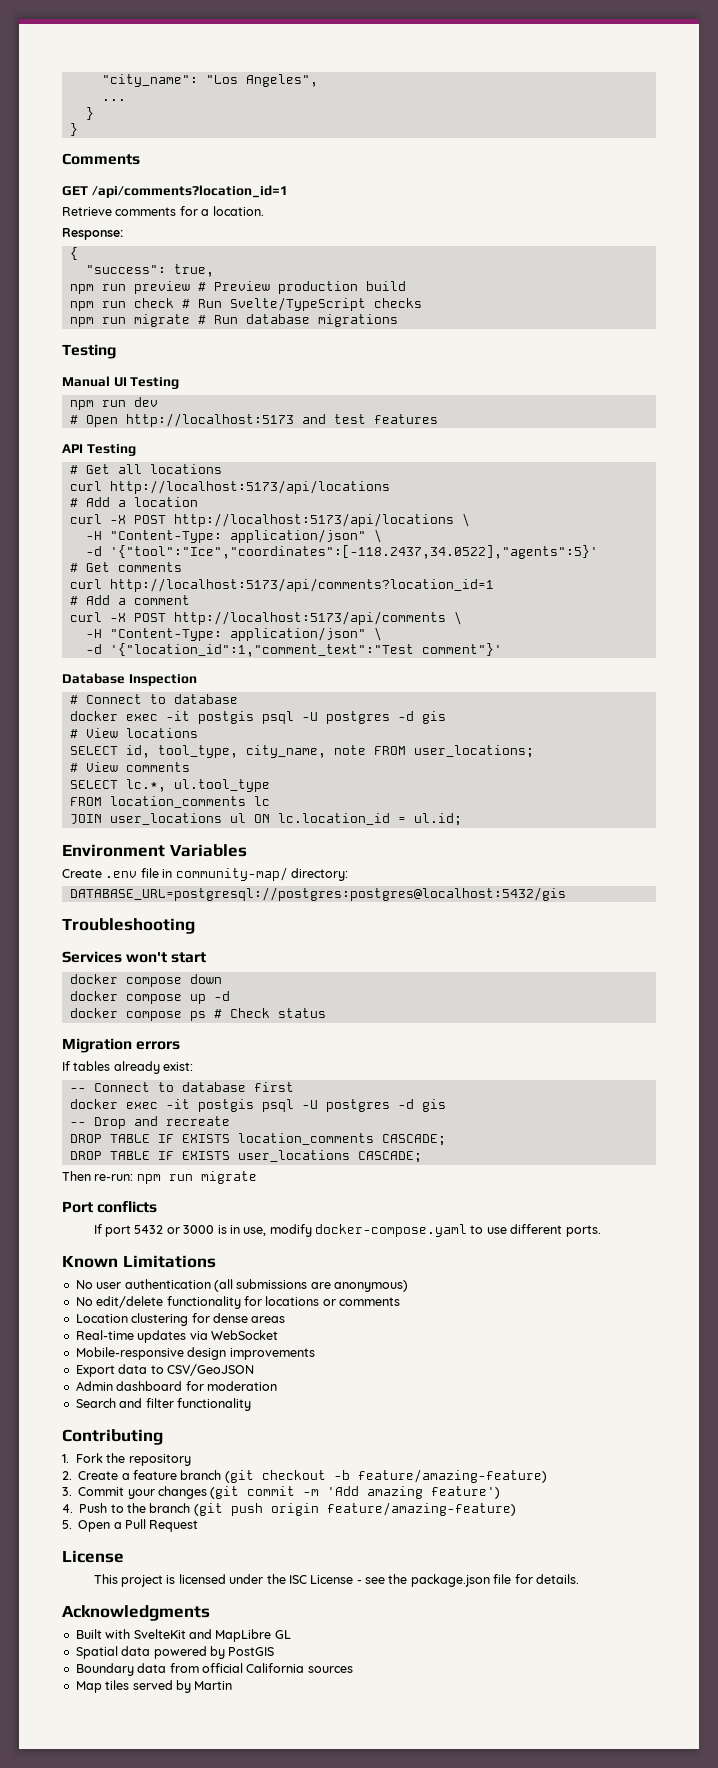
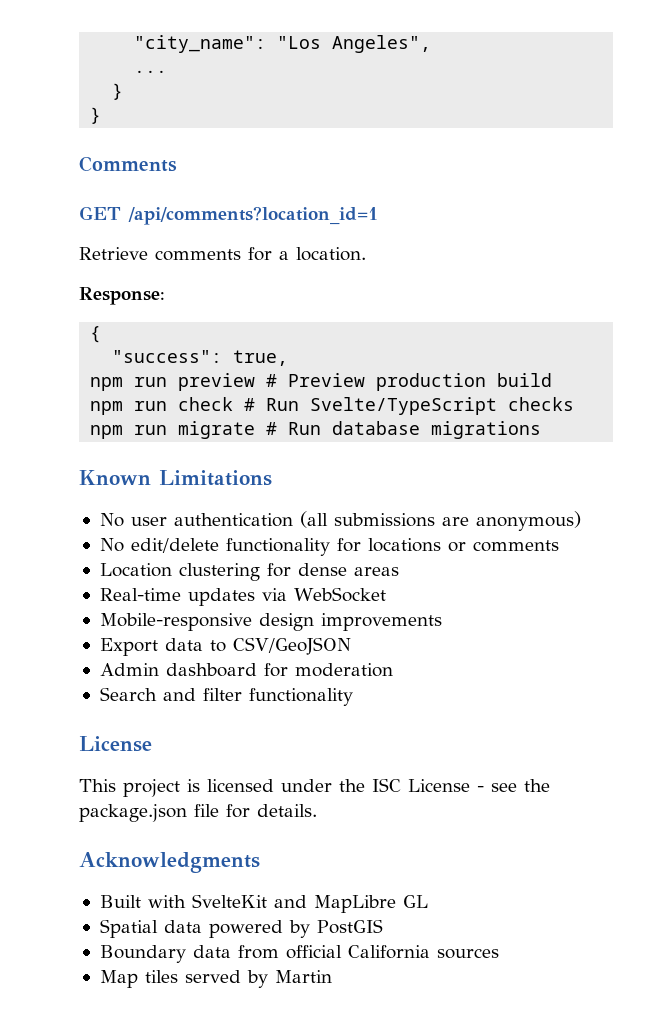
[62,344,116,359] [62,376,180,389] [69,397,158,410] [69,413,438,427] [62,444,136,456] [69,464,222,474] [69,480,390,494] [69,497,198,507] [69,513,470,527] [85,529,382,543] [85,545,598,559] [69,562,182,572] [69,578,494,592] [69,595,190,605] [69,611,462,625] [85,627,382,641] [85,643,502,657] [62,673,197,686] [69,694,238,704] [69,711,446,724] [69,728,198,738] [69,745,534,758] [69,762,190,772] [69,779,270,792] [69,796,270,808] [69,813,462,826] [62,844,247,857] [62,867,348,881] [69,887,566,901] [62,918,195,934] [62,951,207,963] [69,974,222,987] [69,991,230,1004] [69,1008,326,1021] [62,1038,181,1053] [62,1061,194,1074] [69,1082,294,1092] [69,1099,446,1112] [69,1116,230,1129] [69,1133,446,1146] [69,1150,422,1163] [62,1171,257,1184] [62,1201,158,1213] [93,1224,601,1237] // Testing // Manual UI Testing // npm run dev // # Open http://localhost:5173 and test features // API Testing // # Get all locations // curl http://localhost:5173/api/locations // # Add a location // curl -X POST http://localhost:5173/api/locations \ // -H "Content-Type: application/json" \ // -d '{"tool":"Ice","coordinates":[-118.2437,34.0522],"agents":5}' // # Get comments // curl http://localhost:5173/api/comments?location_id=1 // # Add a comment // curl -X POST http://localhost:5173/api/comments \ // -H "Content-Type: application/json" \ // -d '{"location_id":1,"comment_text":"Test comment"}' // Database Inspection // # Connect to database // docker exec -it postgis psql -U postgres -d gis // # View locations // SELECT id, tool_type, city_name, note FROM user_locations; // # View comments // SELECT lc.*, ul.tool_type // FROM location_comments lc // JOIN user_locations ul ON lc.location_id = ul.id; // Environment Variables // Create .env file in community-map/ directory: // DATABASE_URL=postgresql://postgres:postgres@localhost:5432/gis // Troubleshooting // Services won't start // docker compose down // docker compose up -d // docker compose ps # Check status // Migration errors // If tables already exist: // -- Connect to database first // docker exec -it postgis psql -U postgres -d gis // -- Drop and recreate // DROP TABLE IF EXISTS location_comments CASCADE; // DROP TABLE IF EXISTS user_locations CASCADE; // Then re-run: npm run migrate // Port conflicts // If port 5432 or 3000 is in use, modify docker-compose.yaml to use different ports. -> (542, 430) none
[62,1429,163,1445] [62,1453,191,1466] [62,1469,547,1483] [62,1486,501,1499] [62,1502,516,1516] [62,1519,199,1532] // Contributing // 1. Fork the repository // 2. Create a feature branch (git checkout -b feature/amazing-feature) // 3. Commit your changes (git commit -m 'Add amazing feature') // 4. Push to the branch (git push origin feature/amazing-feature) // 5. Open a Pull Request -> (353, 697) none

